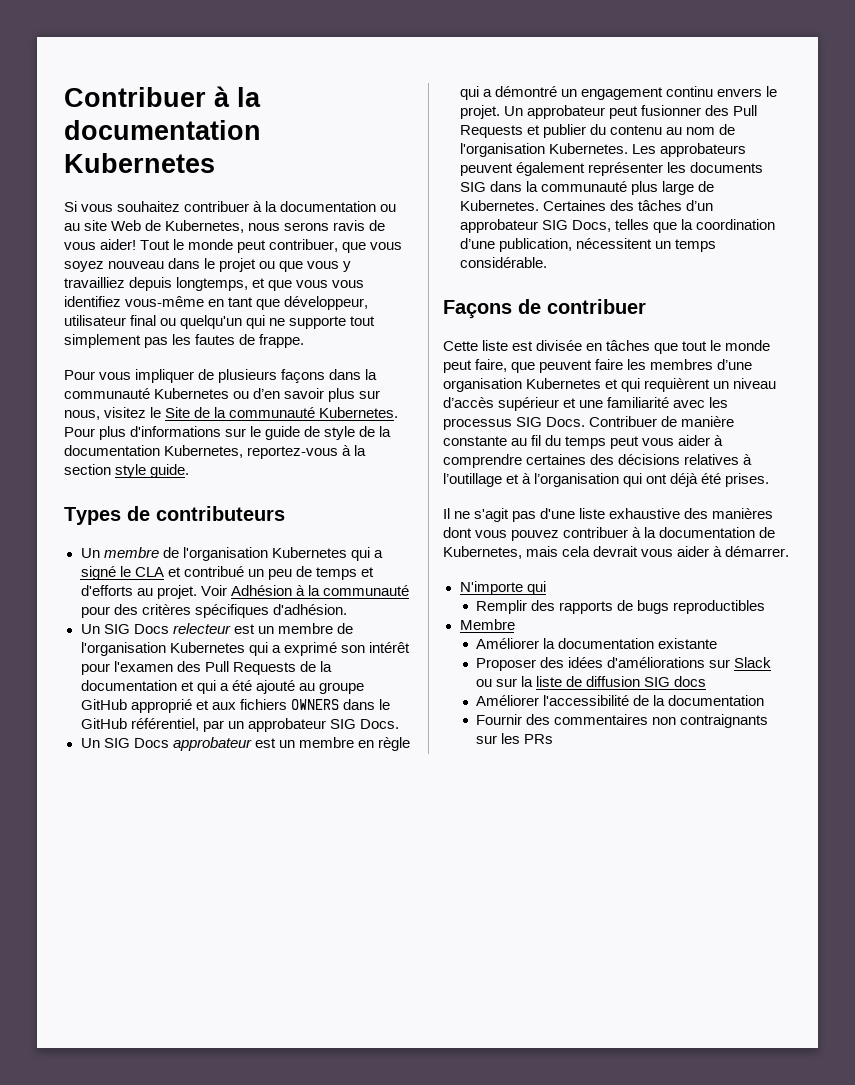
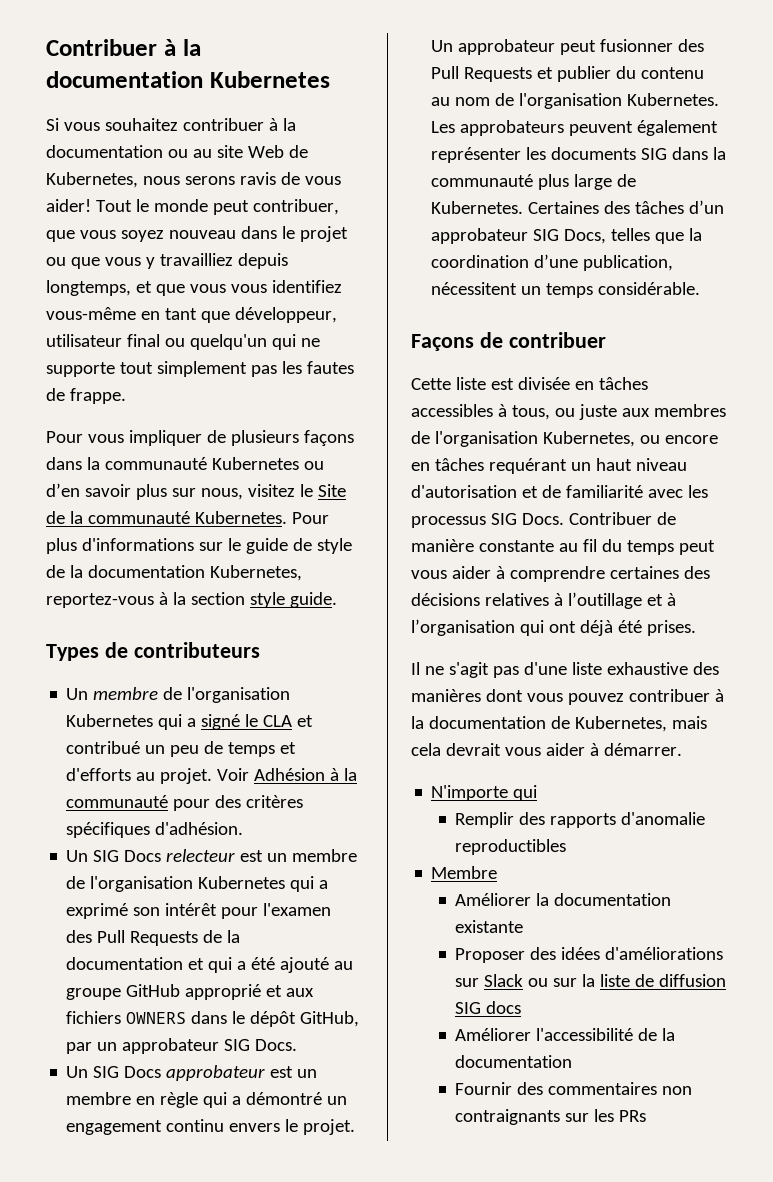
[80,718,199,731] GitHub référentiel, -> [250,1011,360,1027] dépôt GitHub,
[654,340,771,354] [443,359,753,373] [443,378,777,392] [443,397,604,411] que tout le monde peut faire, que peuvent faire les membres d’une organisation Kubernetes et qui requièrent un niveau d’accès supérieur et une -> [411,404,726,420] [411,431,718,447] [411,458,687,474] [411,485,561,498] accessibles à tous, ou juste aux membres de l'organisation Kubernetes, ou encore en tâches requérant un haut niveau d'autorisation et de
[617,600,670,614] de bugs -> [621,812,706,825] d'anomalie

